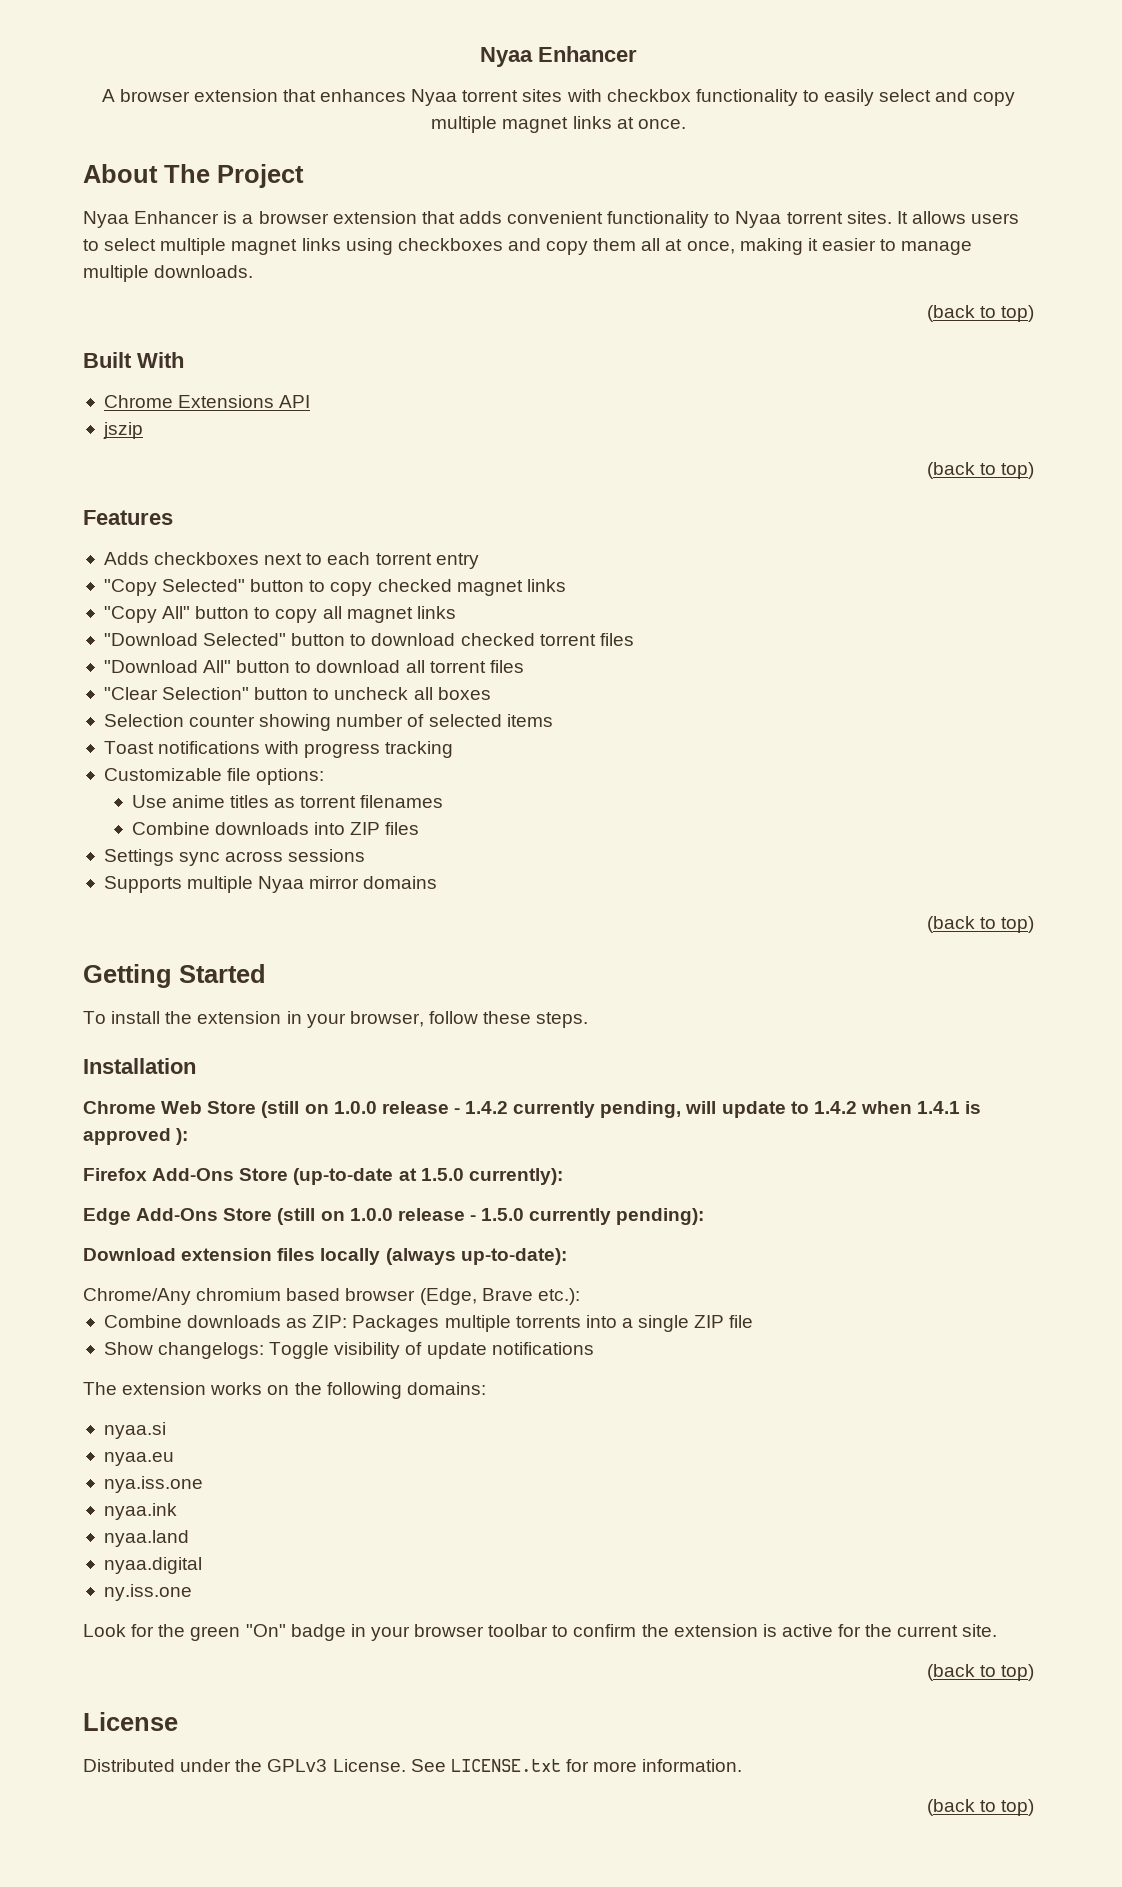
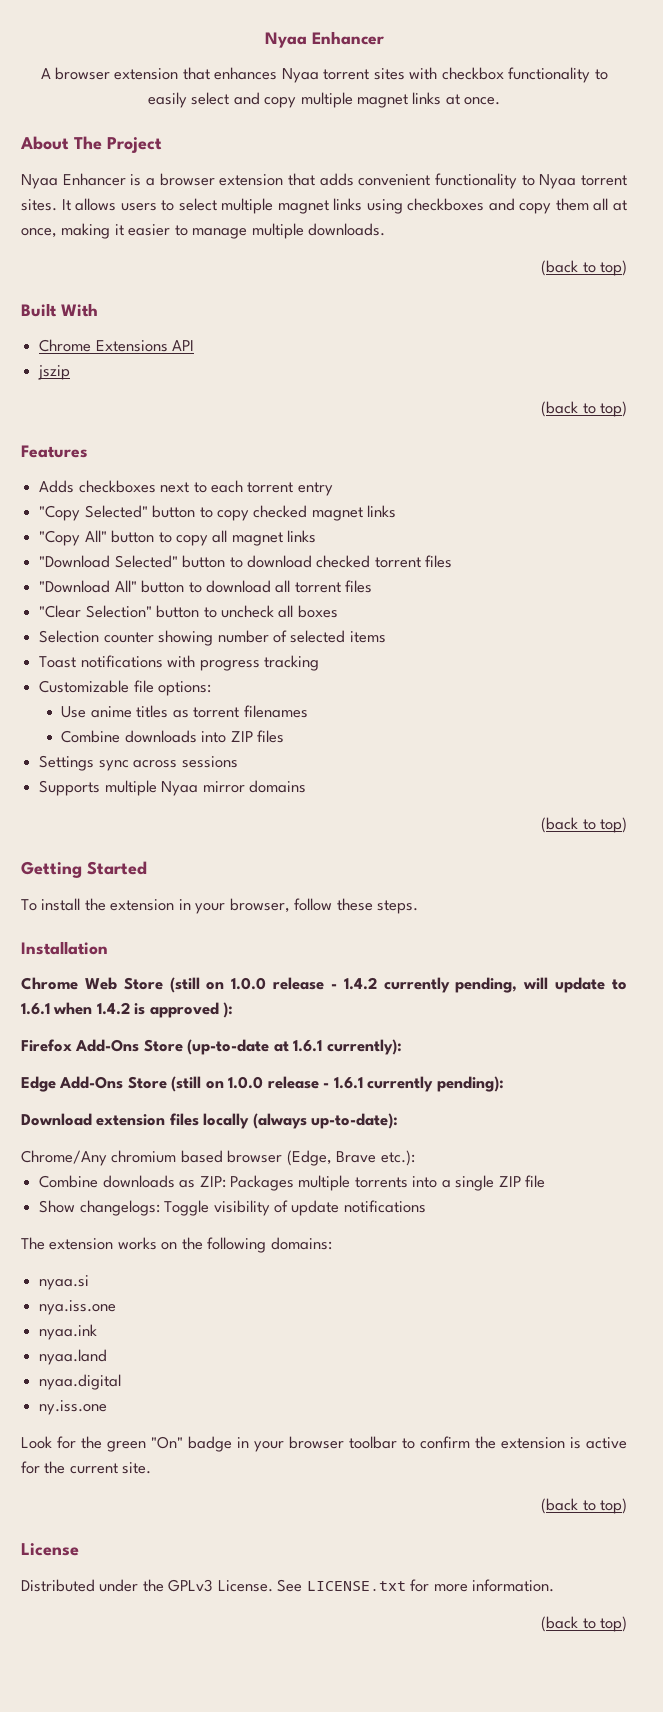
[813,1101,961,1114] 1.4.2 when 1.4.1 -> [21,1002,130,1015] 1.6.1 when 1.4.2
[420,1168,464,1181] 1.5.0 -> [293,1040,323,1052] 1.6.1
[481,1208,525,1221] 1.5.0 -> [333,1077,363,1089] 1.6.1
[103,1452,174,1466] // nyaa.eu -> (90, 1282) none

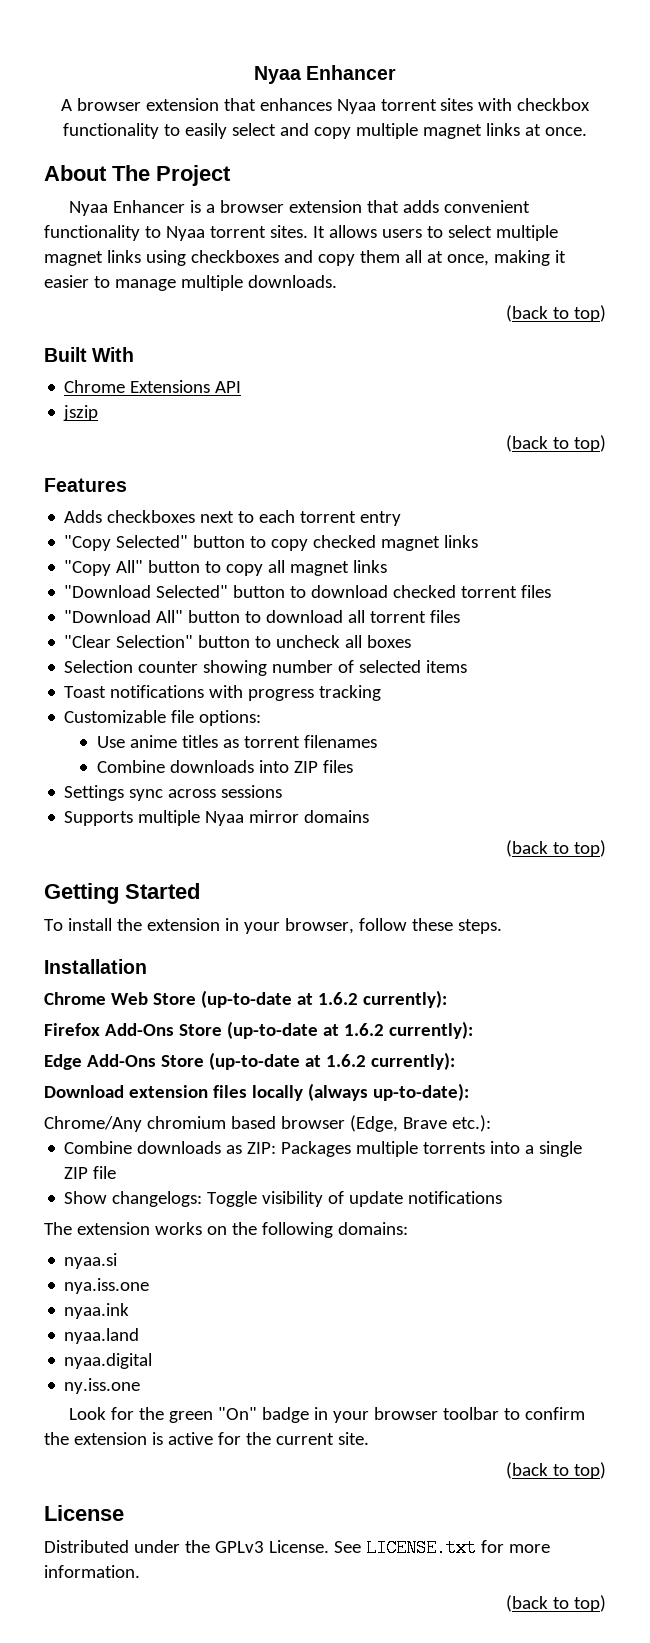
[169,977,627,993] [21,1002,234,1018] (still on 1.0.0 release - 1.4.2 currently pending, will update to 1.6.1 when 1.4.2 is approved ): -> [200,990,447,1008] (up-to-date at 1.6.2 currently):
[293,1040,323,1052] 1.6.1 -> [343,1023,384,1036] 1.6.2
[171,1076,504,1092] (still on 1.0.0 release - 1.6.1 currently pending): -> [208,1052,455,1070] (up-to-date at 1.6.2 currently):

